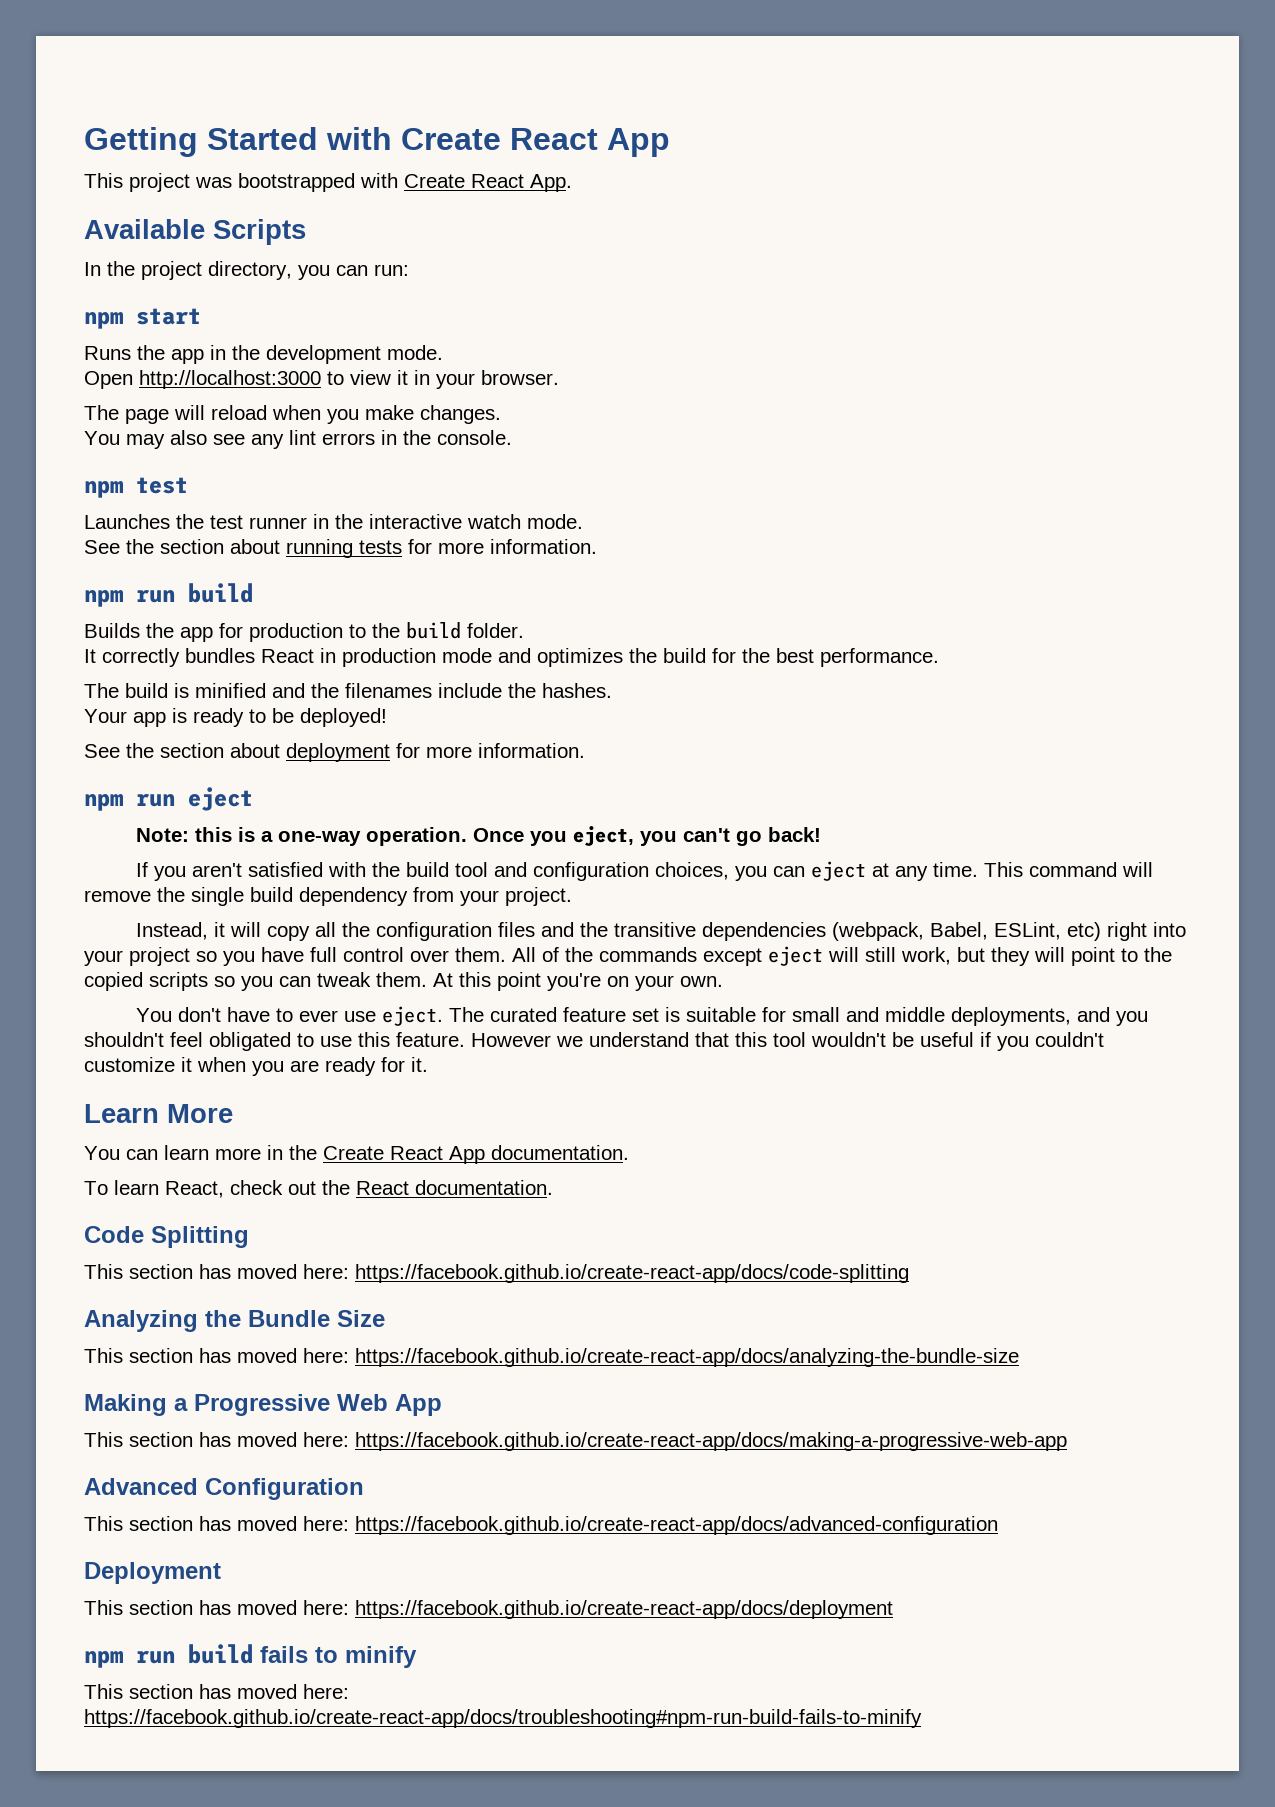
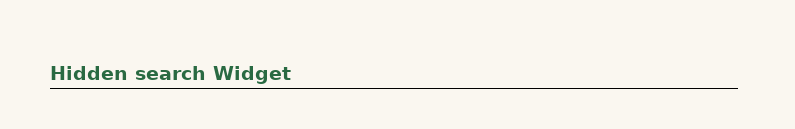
[84,127,670,157] [84,173,572,192] [84,219,306,245] [84,261,409,280] [84,308,201,329] [84,345,443,364] [84,370,559,389] [84,405,501,424] [84,430,512,449] [84,477,188,498] [84,514,583,529] [84,539,597,558] [84,583,253,607] [84,622,524,642] [84,648,939,667] [84,683,612,698] [84,708,387,727] [84,743,585,762] [84,787,253,811] [136,826,822,846] [136,861,1154,881] [84,887,572,906] [136,922,1187,941] [84,946,1172,966] [84,972,723,991] [136,1006,1149,1026] [84,1032,1104,1051] [84,1057,428,1076] [84,1104,233,1123] [84,1145,629,1164] [84,1180,553,1198] [84,1226,249,1248] [84,1264,909,1283] [84,1310,385,1332] [84,1348,1019,1367] [84,1394,442,1416] [84,1432,1067,1451] [84,1478,364,1500] [84,1516,998,1535] [84,1562,221,1584] [84,1600,893,1619] [84,1644,417,1668] [84,1684,349,1699] [84,1709,922,1728] Getting Started with Create React App // This project was bootstrapped with Create React App. // Available Scripts // In the project directory, you can run: // npm start // Runs the app in the development mode. // Open http://localhost:3000 to view it in your browser. // The page will reload when you make changes. // You may also see any lint errors in the console. // npm test // Launches the test runner in the interactive watch mode. // See the section about running tests for more information. // npm run build // Builds the app for production to the build folder. // It correctly bundles React in production mode and optimizes the build for the best performance. // The build is minified and the filenames include the hashes. // Your app is ready to be deployed! // See the section about deployment for more information. // npm run eject // Note: this is a one-way operation. Once you eject, you can't go back! // If you aren't satisfied with the build tool and configuration choices, you can eject at any time. This command will remove the single build dependency from your project. // Instead, it will copy all the configuration files and the transitive dependencies (webpack, Babel, ESLint, etc) right into your project so you have full control over them. All of the commands except eject will still work, but they will point to the copied scripts so you can tweak them. At this point you're on your own. // You don't have to ever use eject. The curated feature set is suitable for small and middle deployments, and you shouldn't feel obligated to use this feature. However we understand that this tool wouldn't be useful if you couldn't customize it when you are ready for it. // Learn More // You can learn more in the Create React App documentation. // To learn React, check out the React documentation. // Code Splitting // This section has moved here: https://facebook.github.io/create-react-app/docs/code-splitting // Analyzing the Bundle Size // This section has moved here: https://facebook.github.io/create-react-app/docs/analyzing-the-bundle-size // Making a Progressive Web App // This section has moved here: https://facebook.github.io/create-react-app/docs/making-a-progressive-web-app // Advanced Configuration // This section has moved here: https://facebook.github.io/create-react-app/docs/advanced-configuration // Deployment // This section has moved here: https://facebook.github.io/create-react-app/docs/deployment // npm run build fails to minify // This section has moved here: https://facebook.github.io/create-react-app/docs/troubleshooting#npm-run-build-fails-to-minify -> [50,66,291,84] Hidden search Widget

